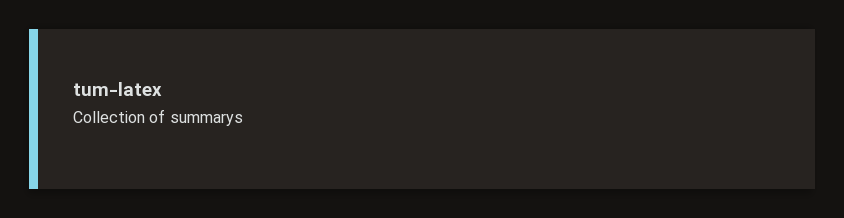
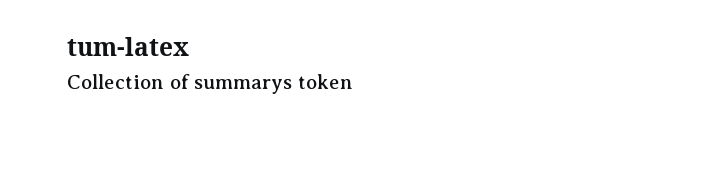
(243, 120) none -> [297,74,353,89] token

